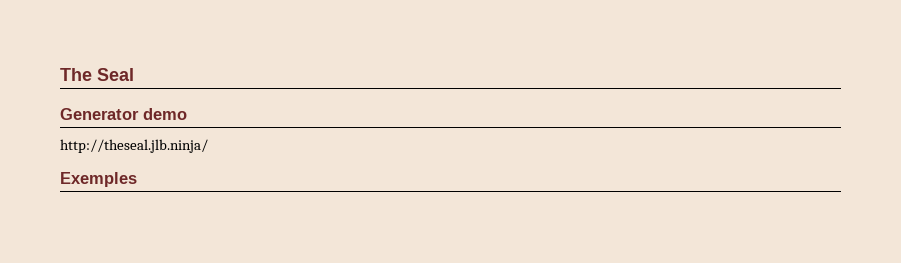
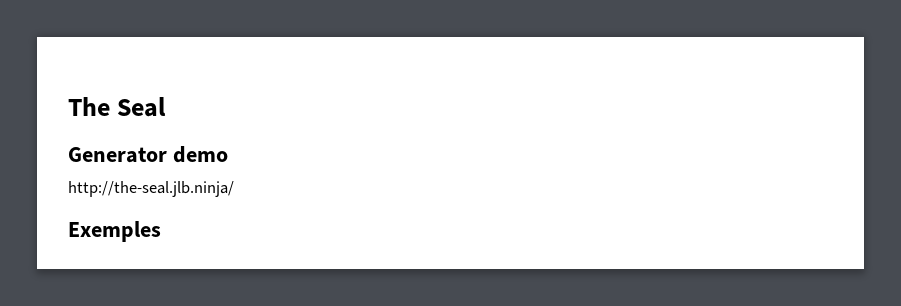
[60,139,208,153] http://theseal.jlb.ninja/ -> [68,181,234,197] http://the-seal.jlb.ninja/

